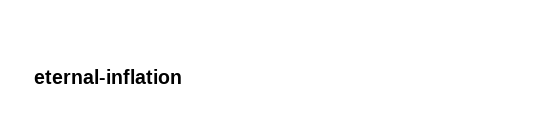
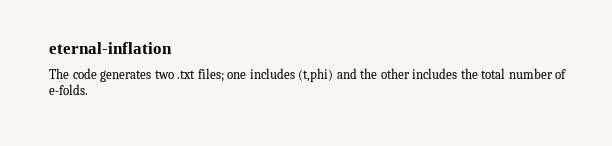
(182, 76) none -> [49,68,567,82] [49,84,88,95] // The code generates two .txt files; one includes (t,phi) and the other includes the total number of e-folds.

